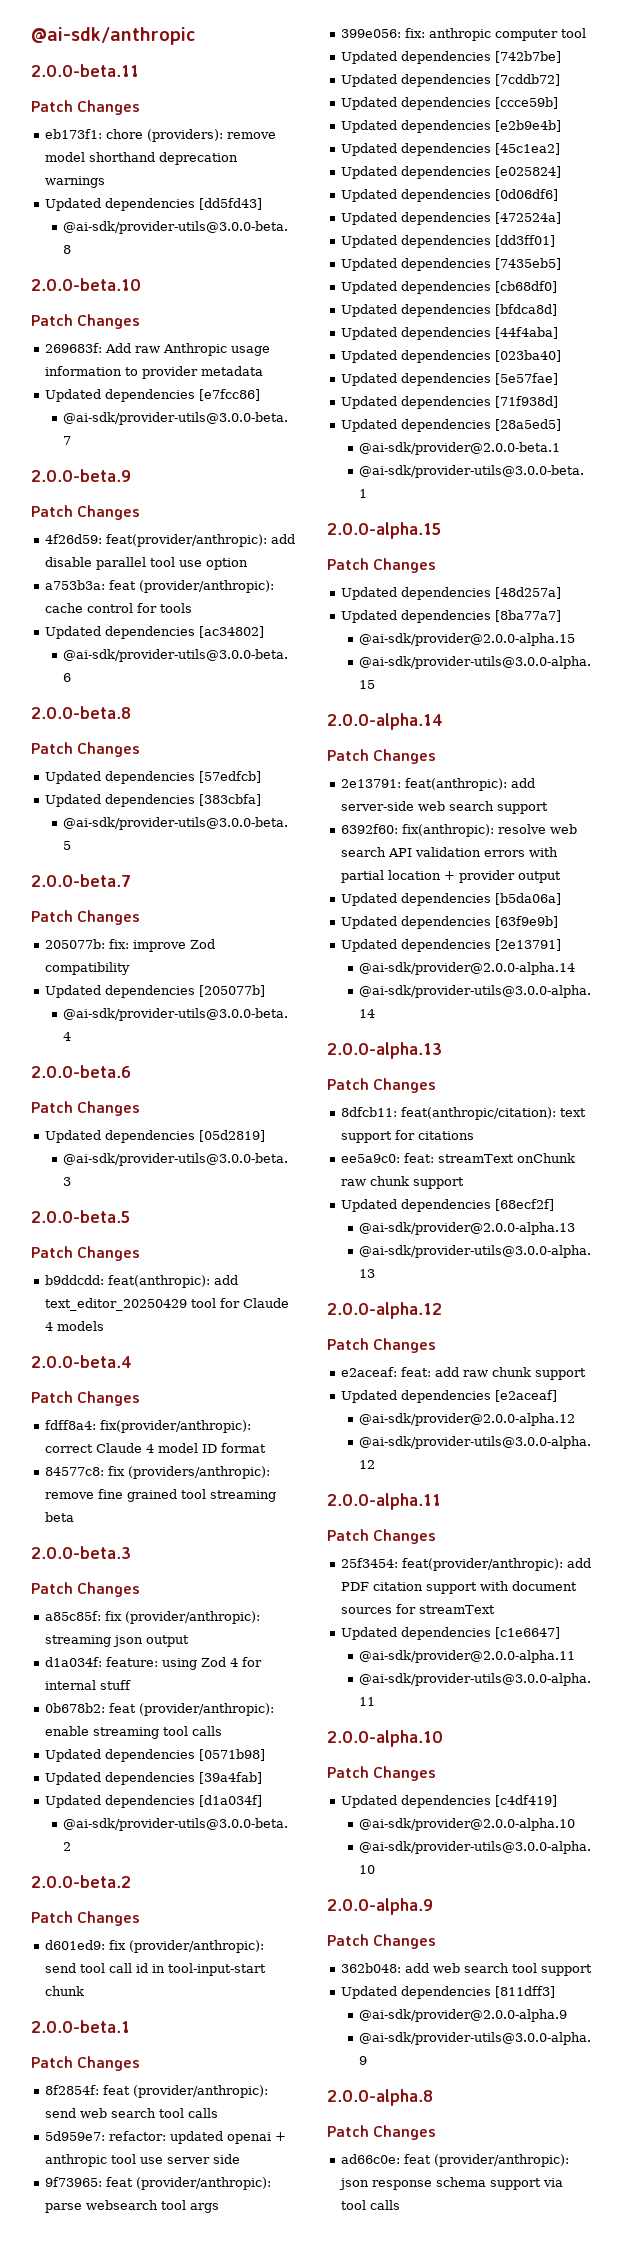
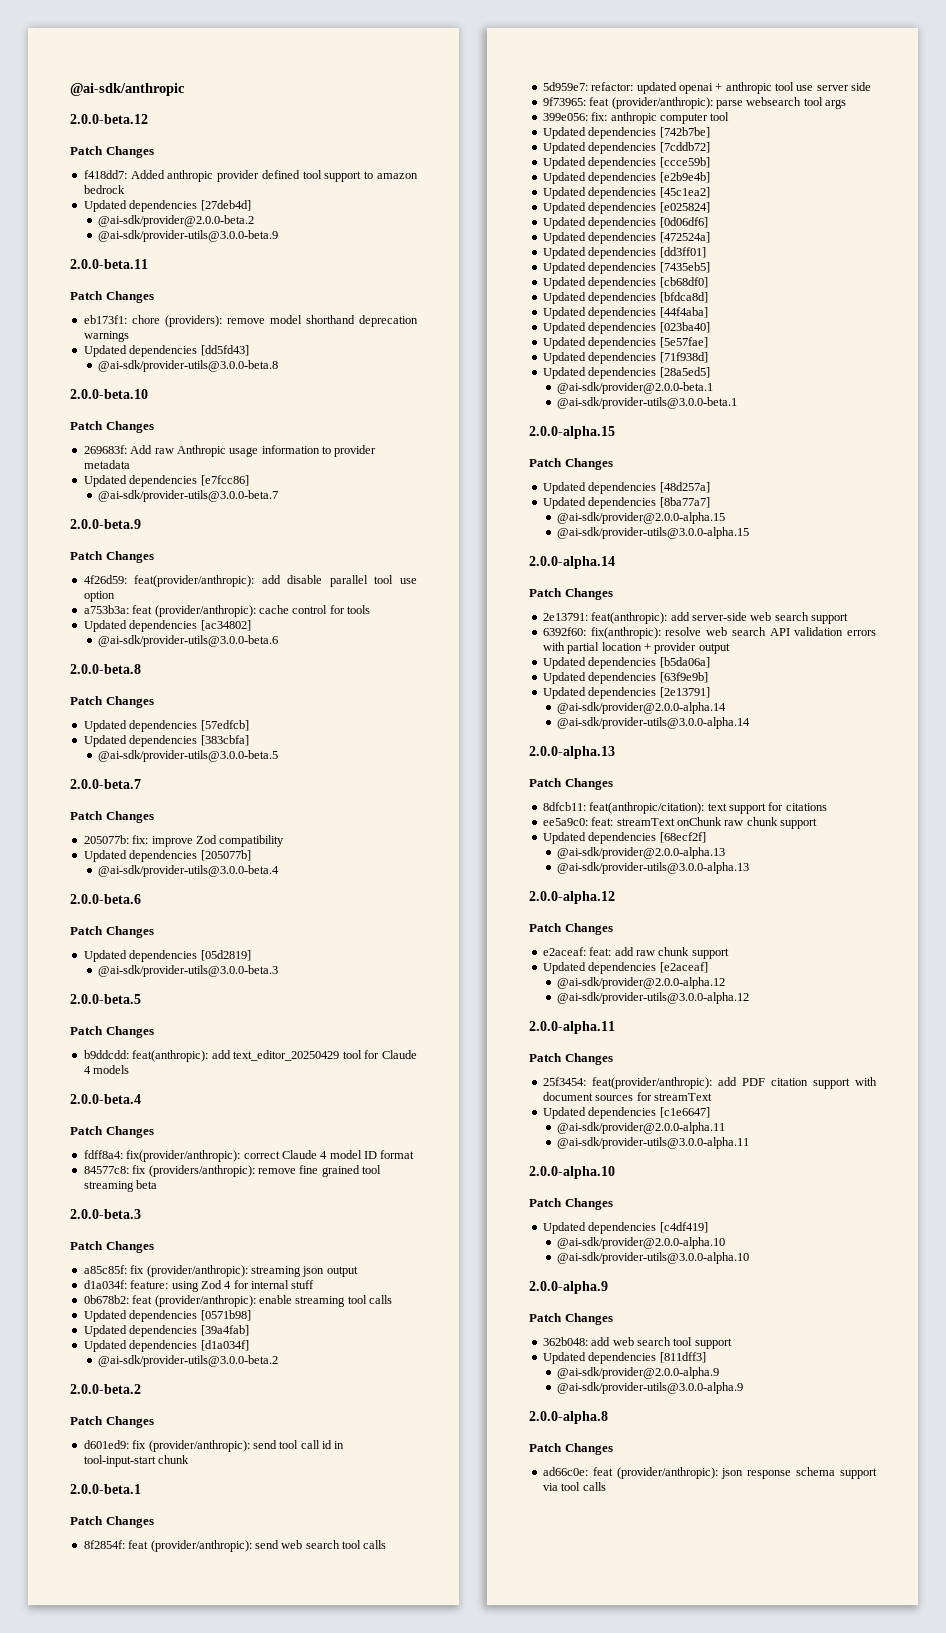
(195, 36) none -> [70,114,148,124] [70,146,154,158] [83,170,418,182] [83,185,125,194] [83,200,251,212] [98,215,255,227] [98,230,279,242] // 2.0.0-beta.12 // Patch Changes // f418dd7: Added anthropic provider defined tool support to amazon bedrock // Updated dependencies [27deb4d] // @ai-sdk/provider@2.0.0-beta.2 // @ai-sdk/provider-utils@3.0.0-beta.9

